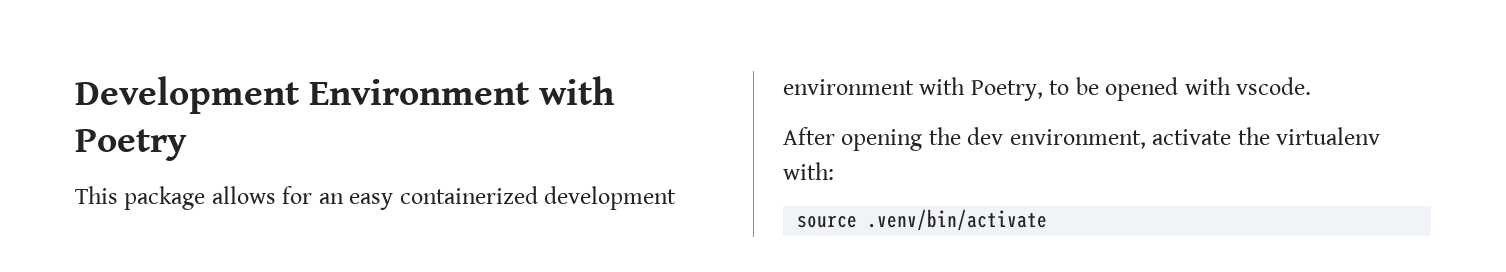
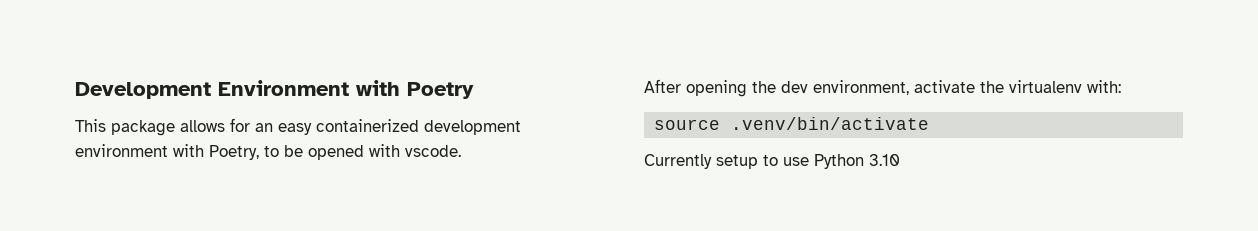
(1048, 220) none -> [644,154,900,169] // Currently setup to use Python 3.10

